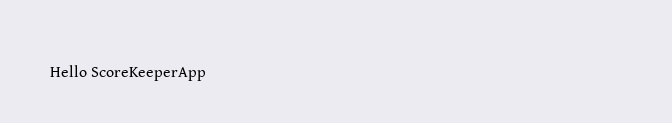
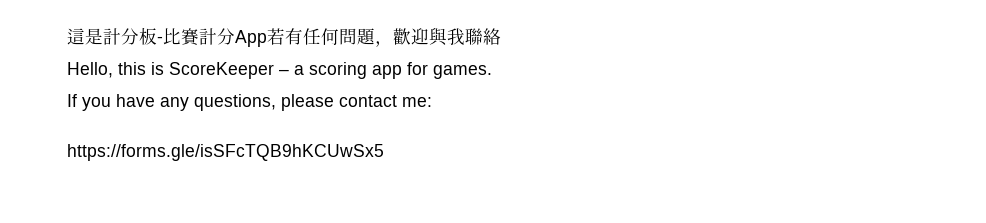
[50,65,207,81] Hello ScoreKeeperApp -> [67,27,501,47] [67,62,492,79] [67,94,432,111] [67,144,384,161] 這是計分板-比賽計分App若有任何問題，歡迎與我聯絡 // Hello, this is ScoreKeeper – a scoring app for games. // If you have any questions, please contact me: // https://forms.gle/isSFcTQB9hKCUwSx5

